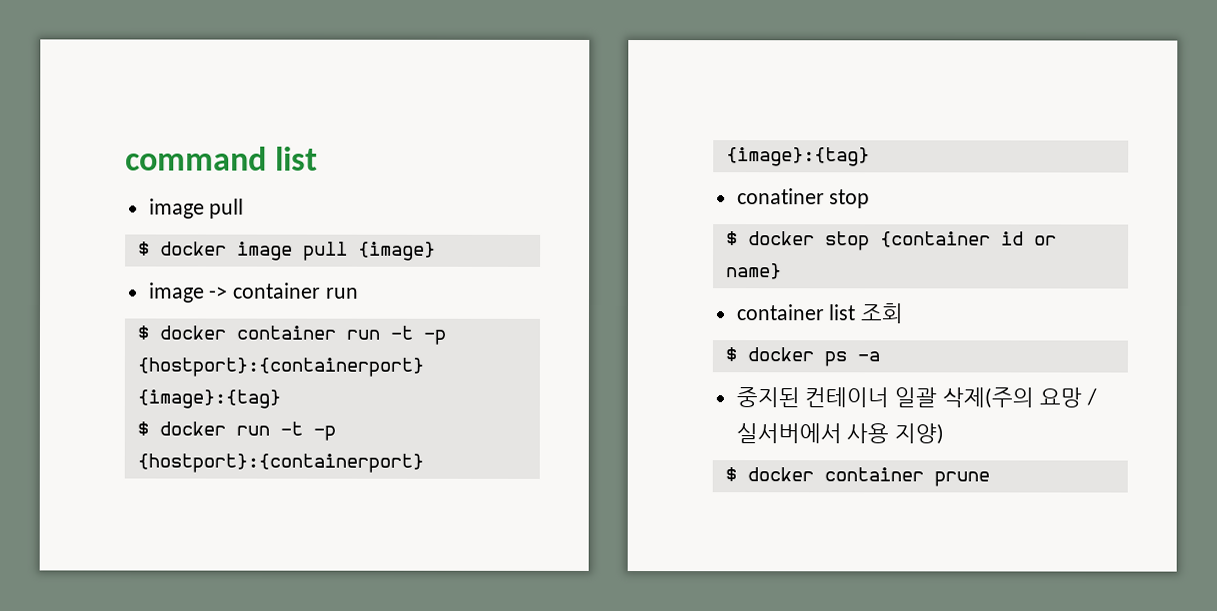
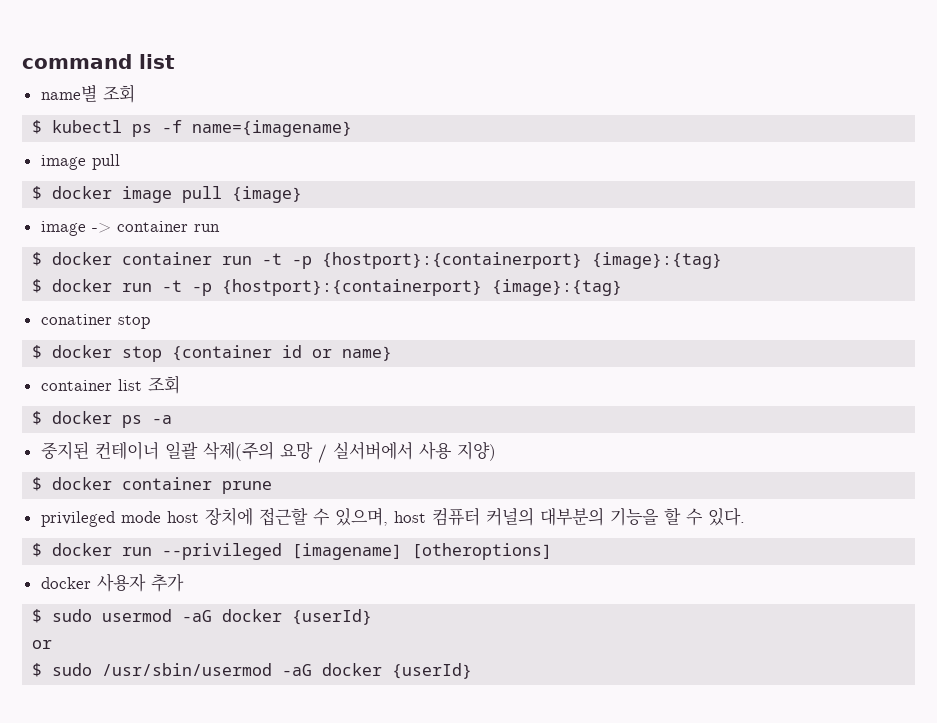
(319, 158) none -> [40,84,135,103] [32,120,353,137] // name별 조회 // $ kubectl ps -f name={imagename}
(990, 479) none -> [40,507,745,527] [32,543,553,560] [40,573,184,592] [32,609,373,625] [32,640,53,649] [32,663,473,679] // privileged mode host 장치에 접근할 수 있으며, host 컴퓨터 커널의 대부분의 기능을 할 수 있다. // $ docker run --privileged [imagename] [otheroptions] // docker 사용자 추가 // $ sudo usermod -aG docker {userId} // or // $ sudo /usr/sbin/usermod -aG docker {userId}

